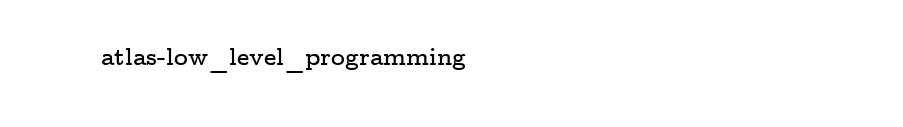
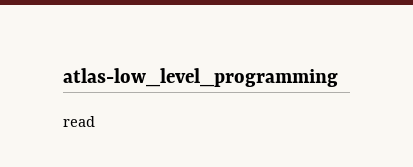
(466, 60) none -> [63,116,95,127] // read

